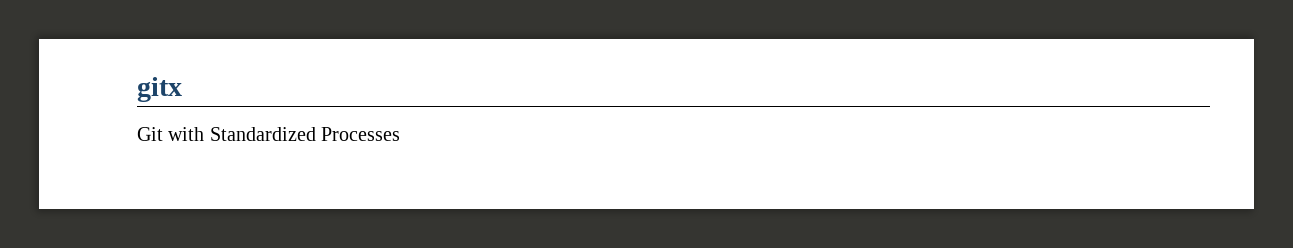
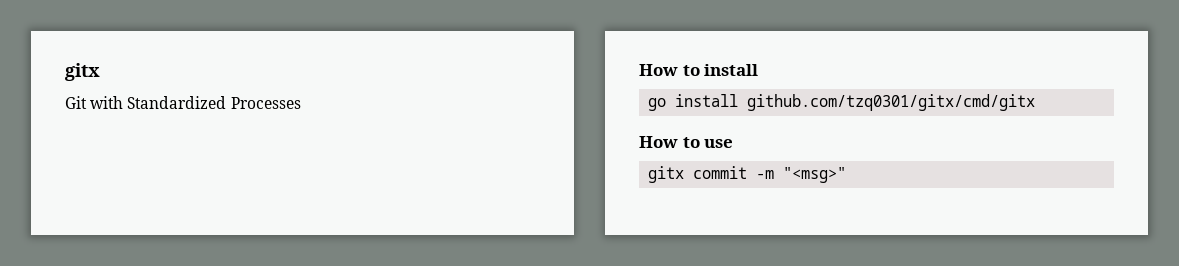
(401, 134) none -> [639,64,759,76] [648,94,1036,111] [639,136,734,148] [648,166,847,183] // How to install // go install github.com/tzq0301/gitx/cmd/gitx // How to use // gitx commit -m "<msg>"

